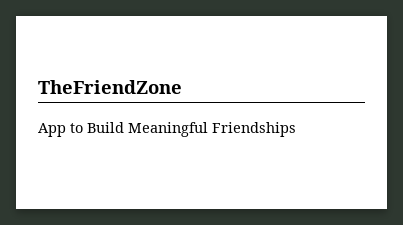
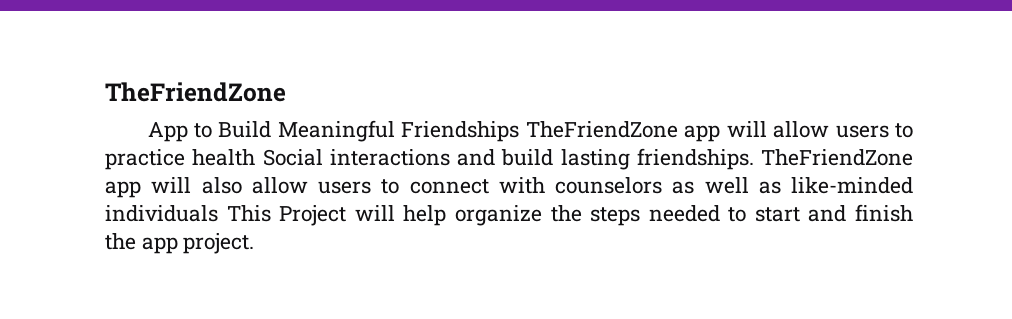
(296, 129) none -> [525,121,913,142] [105,148,913,170] [105,177,913,198] [105,204,914,226] [105,233,255,254] TheFriendZone app will allow users to practice health Social interactions and build lasting friendships. TheFriendZone app will also allow users to connect with counselors as well as like-minded individuals This Project will help organize the steps needed to start and finish the app project.

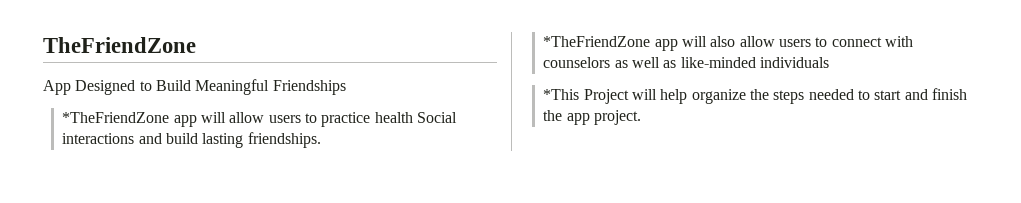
(188, 132) none -> [75,80,136,95] Designed
[525,121,678,138] TheFriendZone -> [62,112,170,123] // *TheFriendZone
[761,149,913,166] TheFriendZone -> [543,36,651,47] // *TheFriendZone
[226,205,271,222] This -> [543,89,580,100] // *This

